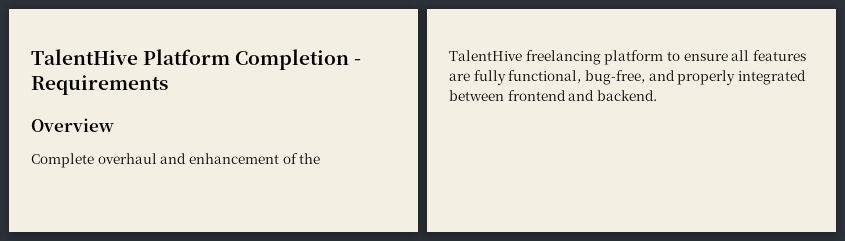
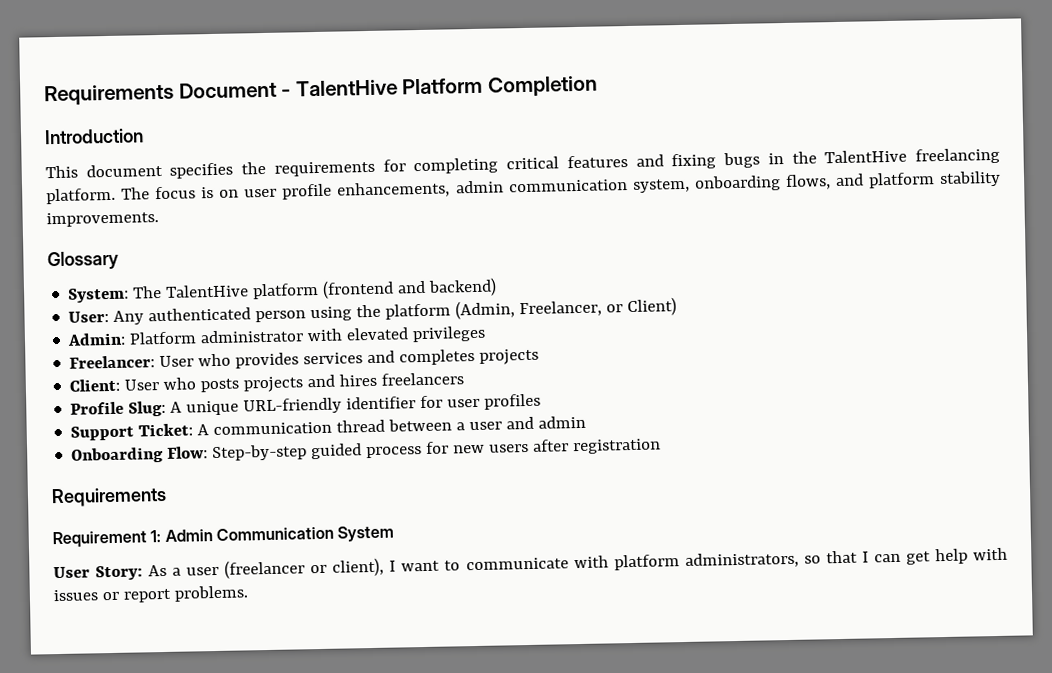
(31, 57) none -> [44,81,292,106] Requirements Document -
[354,59,362,65] [31,75,168,95] [31,118,114,132] [31,153,321,168] [449,50,806,65] [449,70,806,85] [449,90,657,101] - Requirements // Overview // Complete overhaul and enhancement of the TalentHive freelancing platform to ensure all features are fully functional, bug-free, and properly integrated between frontend and backend. -> [44,128,144,145] [45,147,1001,179] [46,170,1002,205] [46,211,159,228] [47,250,119,271] [67,277,498,303] [68,297,678,325] [67,325,487,346] [69,348,540,369] [69,372,465,393] [70,393,542,417] [70,415,587,441] [71,438,662,464] [51,486,167,508] [52,525,395,549] [53,547,1008,581] [53,585,249,603] // Introduction // This document specifies the requirements for completing critical features and fixing bugs in the TalentHive freelancing platform. The focus is on user profile enhancements, admin communication system, onboarding flows, and platform stability improvements. // Glossary // System: The TalentHive platform (frontend and backend) // User: Any authenticated person using the platform (Admin, Freelancer, or Client) // Admin: Platform administrator with elevated privileges // Freelancer: User who provides services and completes projects // Client: User who posts projects and hires freelancers // Profile Slug: A unique URL-friendly identifier for user profiles // Support Ticket: A communication thread between a user and admin // Onboarding Flow: Step-by-step guided process for new users after registration // Requirements // Requirement 1: Admin Communication System // User Story: As a user (freelancer or client), I want to communicate with platform administrators, so that I can get help with issues or report problems.

